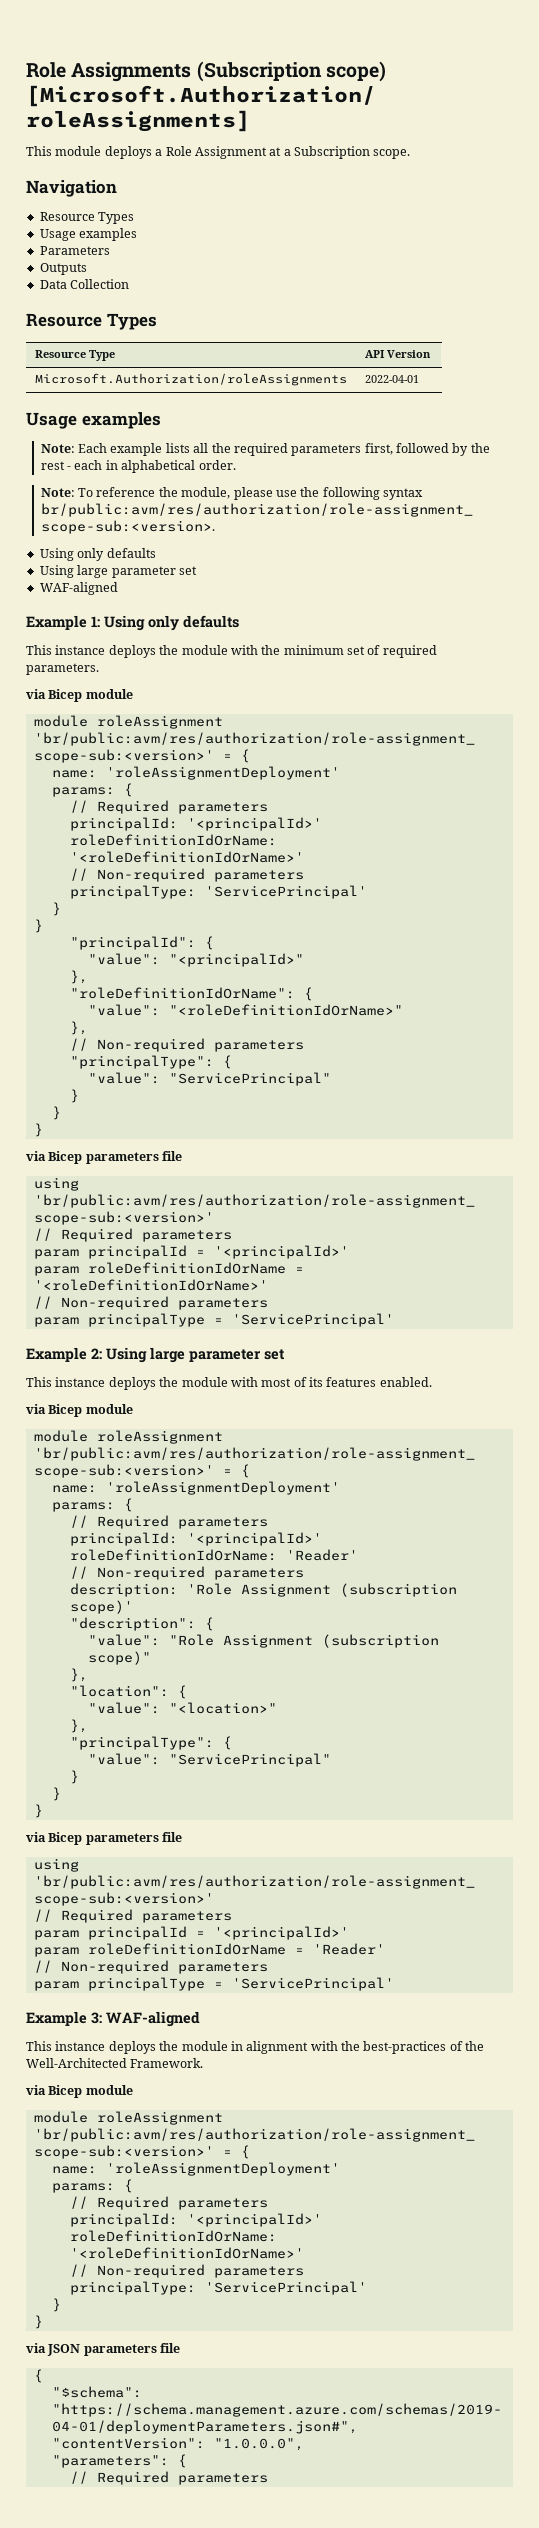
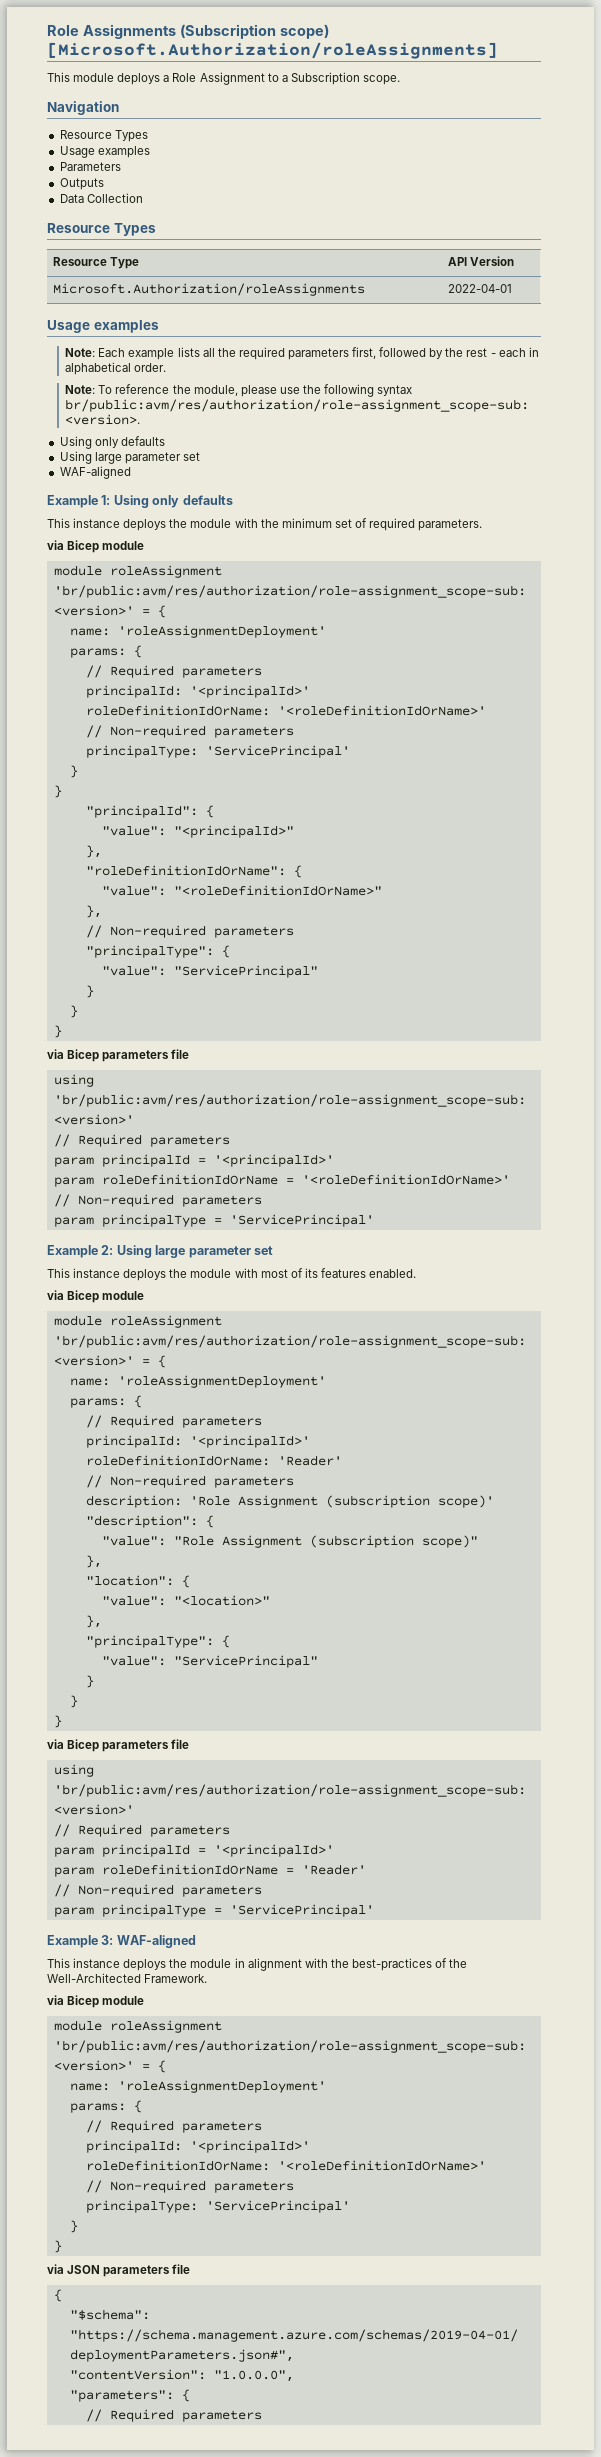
[269,147,282,156] at -> [267,73,279,82] to

